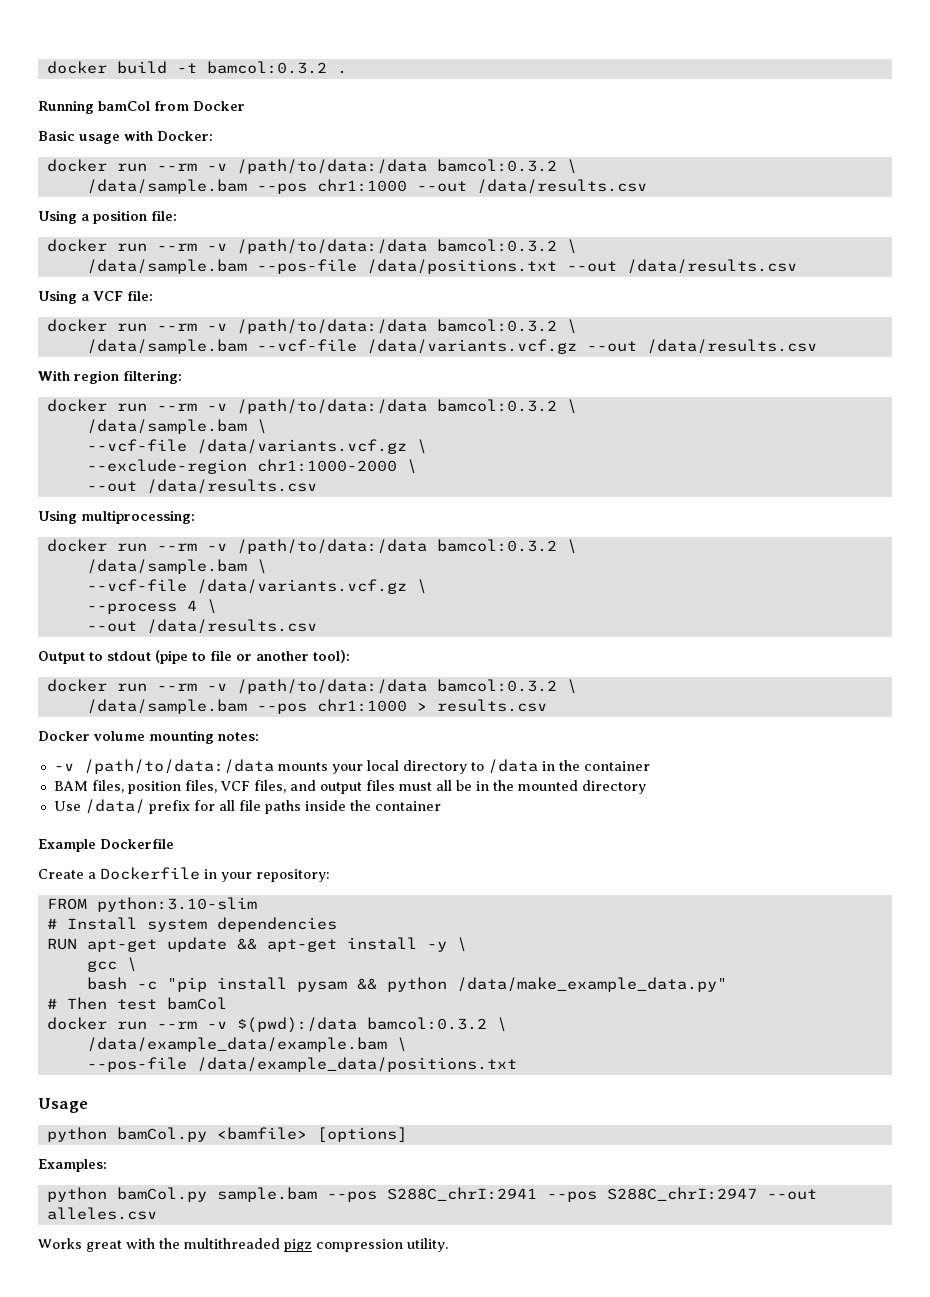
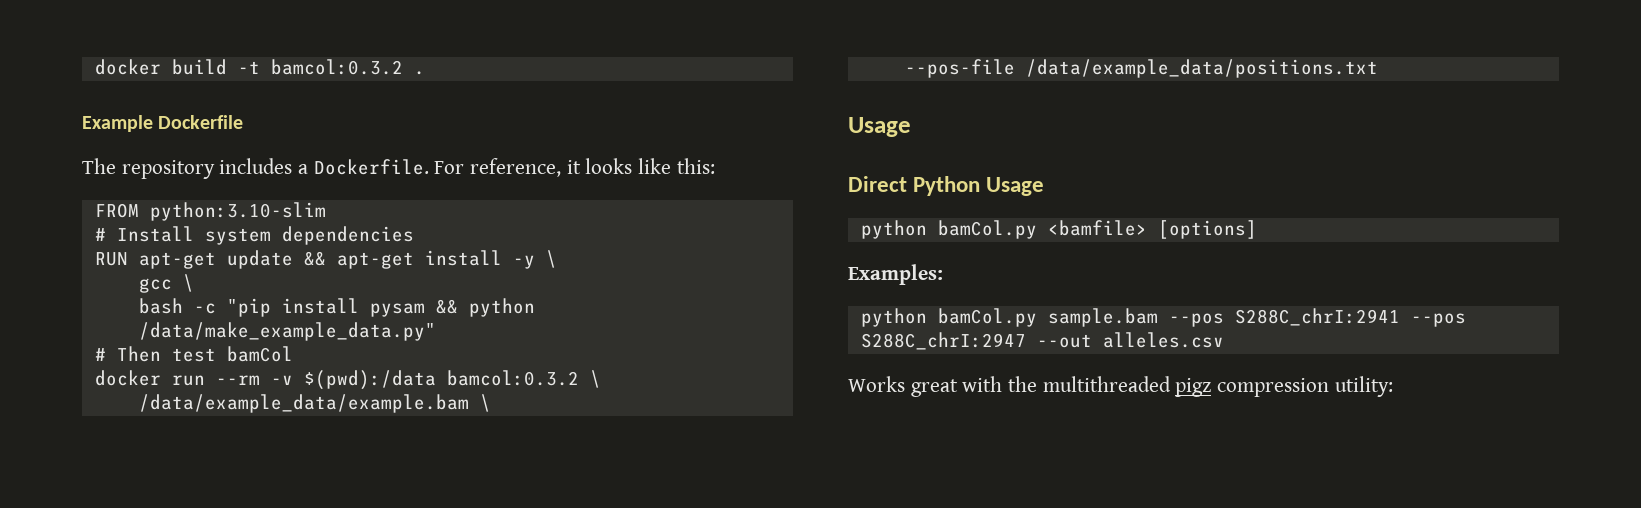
[38,100,245,114] [38,130,213,144] [46,159,577,174] [86,179,647,194] [38,210,177,224] [46,239,577,254] [86,259,797,274] [38,290,153,304] [46,319,577,334] [86,339,817,354] [38,370,182,384] [46,399,577,414] [86,419,267,434] [86,439,427,454] [86,459,417,474] [86,479,317,494] [38,510,195,524] [46,539,577,554] [86,559,267,574] [86,579,427,594] [86,599,217,614] [86,619,317,634] [38,650,350,664] [46,679,577,694] [86,699,547,714] [38,730,259,744] [53,759,650,774] [53,780,646,794] [53,799,441,814] [38,838,174,852] [38,867,330,882] Running bamCol from Docker // Basic usage with Docker: // docker run --rm -v /path/to/data:/data bamcol:0.3.2 \ // /data/sample.bam --pos chr1:1000 --out /data/results.csv // Using a position file: // docker run --rm -v /path/to/data:/data bamcol:0.3.2 \ // /data/sample.bam --pos-file /data/positions.txt --out /data/results.csv // Using a VCF file: // docker run --rm -v /path/to/data:/data bamcol:0.3.2 \ // /data/sample.bam --vcf-file /data/variants.vcf.gz --out /data/results.csv // With region filtering: // docker run --rm -v /path/to/data:/data bamcol:0.3.2 \ // /data/sample.bam \ // --vcf-file /data/variants.vcf.gz \ // --exclude-region chr1:1000-2000 \ // --out /data/results.csv // Using multiprocessing: // docker run --rm -v /path/to/data:/data bamcol:0.3.2 \ // /data/sample.bam \ // --vcf-file /data/variants.vcf.gz \ // --process 4 \ // --out /data/results.csv // Output to stdout (pipe to file or another tool): // docker run --rm -v /path/to/data:/data bamcol:0.3.2 \ // /data/sample.bam --pos chr1:1000 > results.csv // Docker volume mounting notes: // -v /path/to/data:/data mounts your local directory to /data in the container // BAM files, position files, VCF files, and output files must all be in the mounted directory // Use /data/ prefix for all file paths inside the container // Example Dockerfile // Create a Dockerfile in your repository: -> [82,115,244,132] [82,158,715,179] Example Dockerfile // The repository includes a Dockerfile. For reference, it looks like this:
(88, 1105) none -> [848,176,1045,196] // Direct Python Usage
[407,1238,448,1252] utility. -> [1334,376,1393,397] utility:

